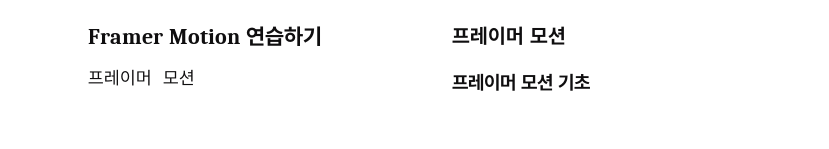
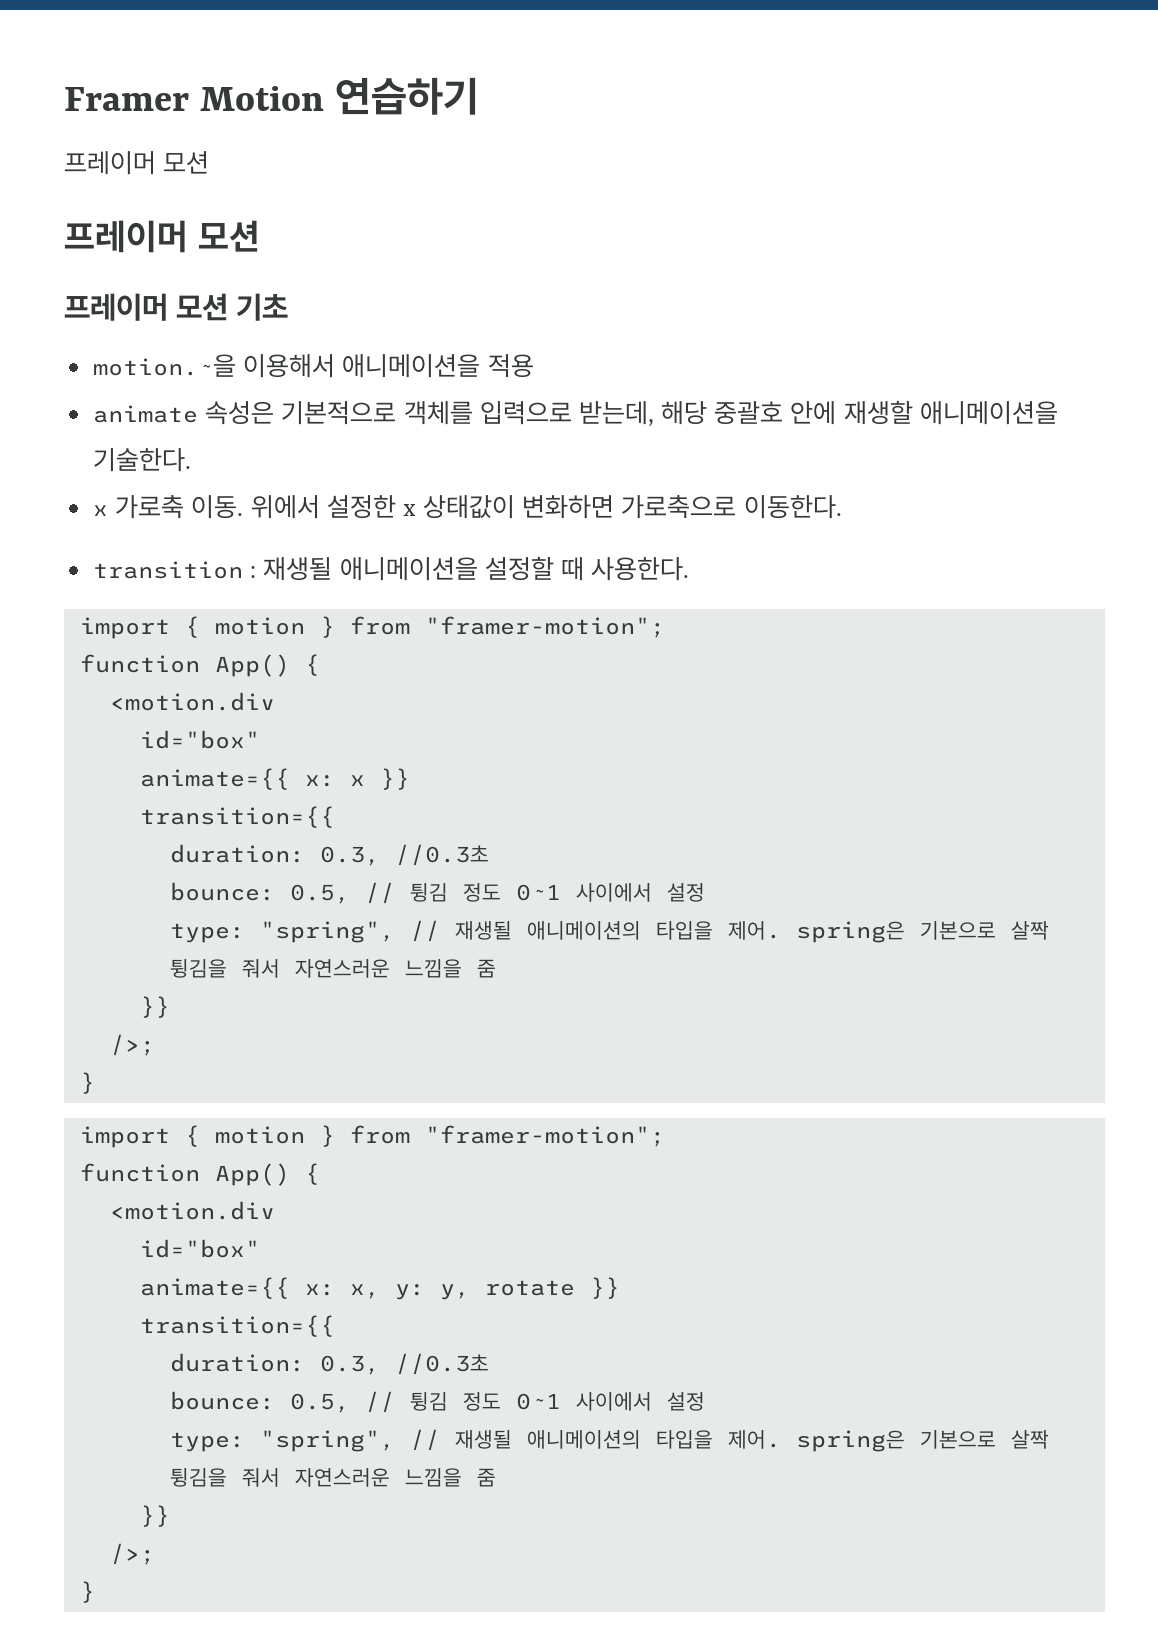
(591, 82) none -> [93,354,534,378] [93,400,1058,427] [93,448,192,472] [93,495,842,519] [93,556,690,581] [79,616,665,639] [79,654,320,677] [109,692,275,711] [139,730,260,749] [139,768,410,790] [139,806,335,828] [169,844,489,866] [169,882,705,904] [169,920,1049,943] [169,959,496,978] [139,996,170,1018] [109,1034,155,1056] [79,1072,95,1094] [79,1125,665,1148] [79,1163,320,1186] [109,1201,275,1220] [139,1239,260,1258] [139,1277,620,1300] [139,1315,335,1337] [169,1353,489,1375] [169,1391,705,1413] [169,1429,1049,1452] [169,1468,496,1487] [139,1505,170,1527] [109,1543,155,1565] [79,1581,95,1603] // motion.~을 이용해서 애니메이션을 적용 // animate 속성은 기본적으로 객체를 입력으로 받는데, 해당 중괄호 안에 재생할 애니메이션을 기술한다. // x 가로축 이동. 위에서 설정한 x 상태값이 변화하면 가로축으로 이동한다. // transition : 재생될 애니메이션을 설정할 때 사용한다. // import { motion } from "framer-motion"; // function App() { // <motion.div // id="box" // animate={{ x: x }} // transition={{ // duration: 0.3, //0.3초 // bounce: 0.5, // 튕김 정도 0~1 사이에서 설정 // type: "spring", // 재생될 애니메이션의 타입을 제어. spring은 기본으로 살짝 튕김을 줘서 자연스러운 느낌을 줌 // }} // />; // } // import { motion } from "framer-motion"; // function App() { // <motion.div // id="box" // animate={{ x: x, y: y, rotate }} // transition={{ // duration: 0.3, //0.3초 // bounce: 0.5, // 튕김 정도 0~1 사이에서 설정 // type: "spring", // 재생될 애니메이션의 타입을 제어. spring은 기본으로 살짝 튕김을 줘서 자연스러운 느낌을 줌 // }} // />; // }

